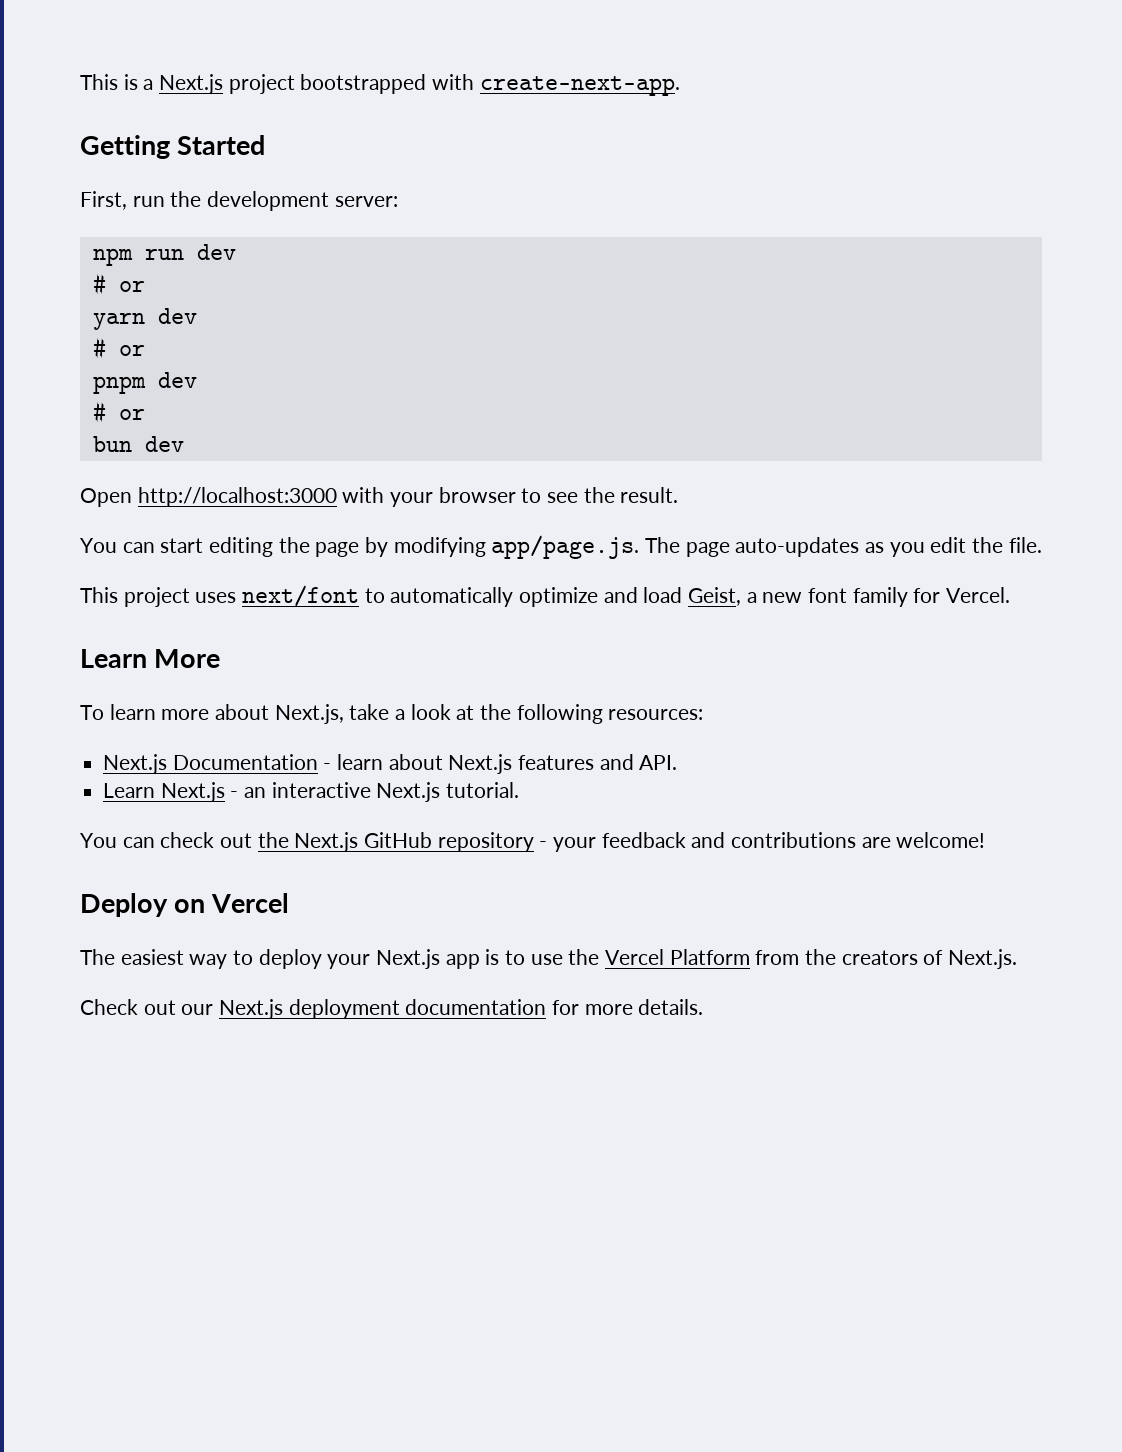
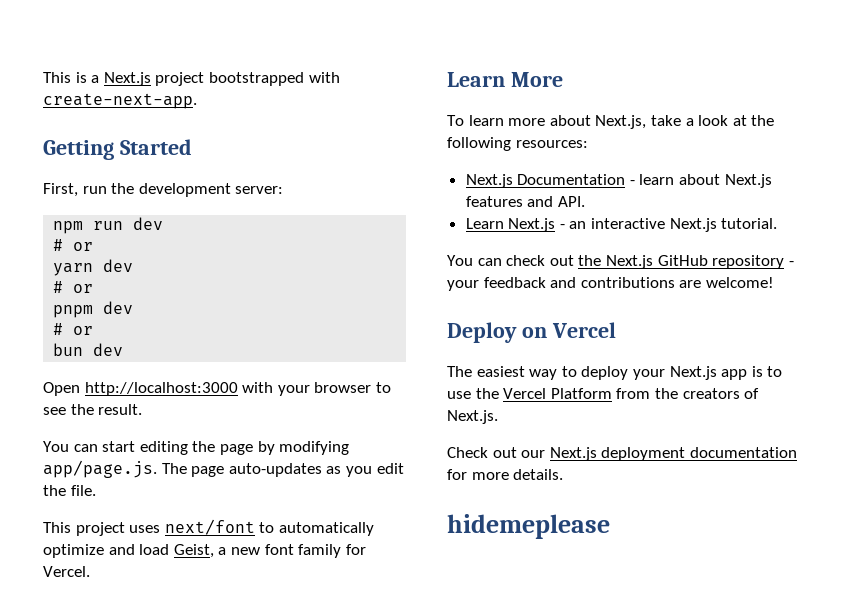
(704, 1007) none -> [447,514,610,539] // hidemeplease

